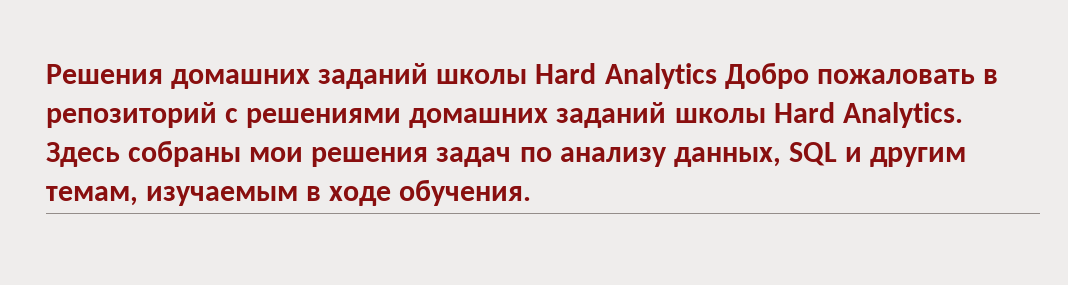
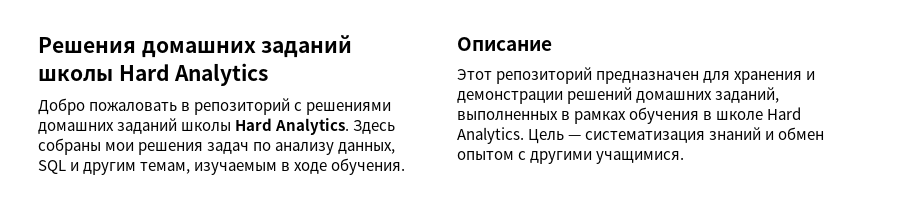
(717, 76) none -> (269, 74) //
(532, 192) none -> [457,37,552,51] [457,67,816,84] [457,87,780,104] [457,107,802,124] [457,127,825,144] [457,151,685,164] // Описание // Этот репозиторий предназначен для хранения и демонстрации решений домашних заданий, выполненных в рамках обучения в школе Hard Analytics. Цель — систематизация знаний и обмен опытом с другими учащимися.

